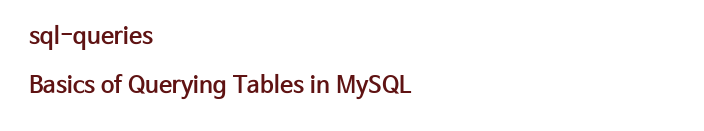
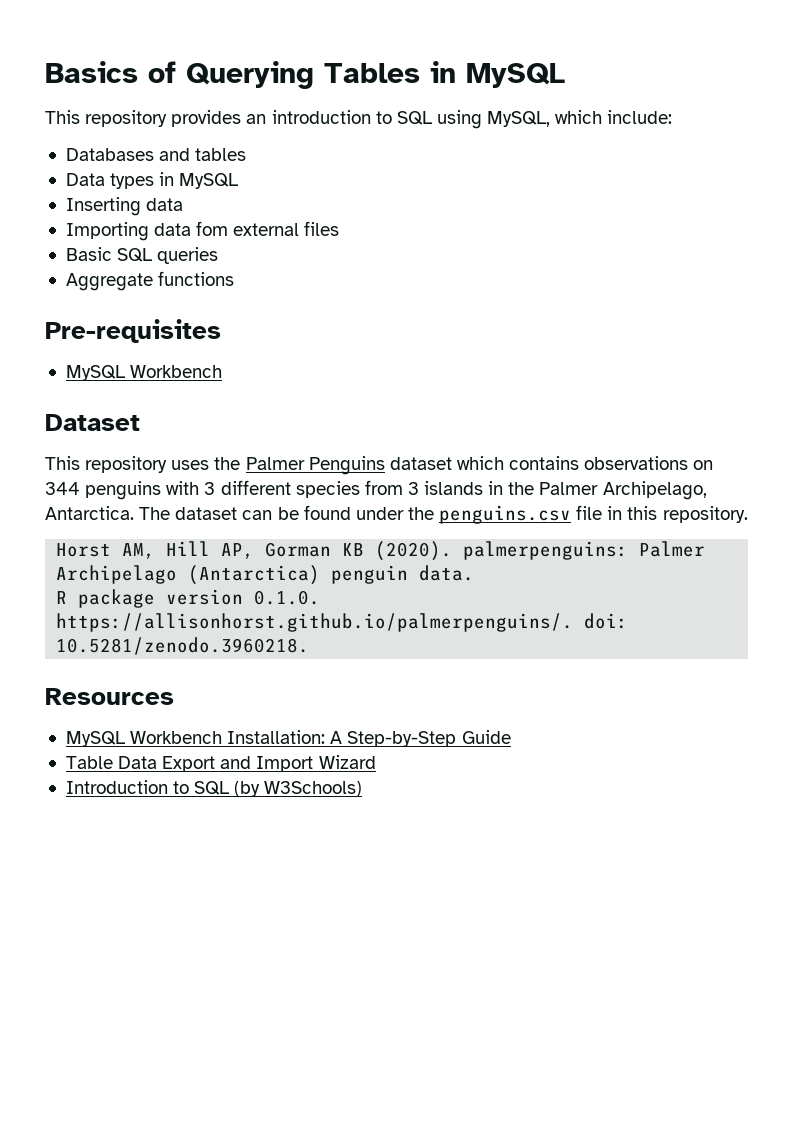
[29,24,153,50] sql-queries // -> (45, 72) none
(413, 87) none -> [45,110,673,129] [65,148,247,161] [65,172,240,189] [65,197,184,216] [65,221,340,241] [65,247,219,264] [65,271,235,291] [45,319,221,343] [65,365,223,381] [45,414,140,431] [45,456,714,475] [45,480,707,500] [45,505,748,524] [56,541,706,561] [56,565,475,585] [56,589,321,608] [56,613,629,632] [56,637,310,655] [45,688,174,705] [65,730,511,747] [65,755,376,772] [65,780,363,797] // This repository provides an introduction to SQL using MySQL, which include: // Databases and tables // Data types in MySQL // Inserting data // Importing data fom external files // Basic SQL queries // Aggregate functions // Pre-requisites // MySQL Workbench // Dataset // This repository uses the Palmer Penguins dataset which contains observations on 344 penguins with 3 different species from 3 islands in the Palmer Archipelago, Antarctica. The dataset can be found under the penguins.csv file in this repository. // Horst AM, Hill AP, Gorman KB (2020). palmerpenguins: Palmer Archipelago (Antarctica) penguin data. // R package version 0.1.0. https://allisonhorst.github.io/palmerpenguins/. doi: 10.5281/zenodo.3960218. // Resources // MySQL Workbench Installation: A Step-by-Step Guide // Table Data Export and Import Wizard // Introduction to SQL (by W3Schools)

